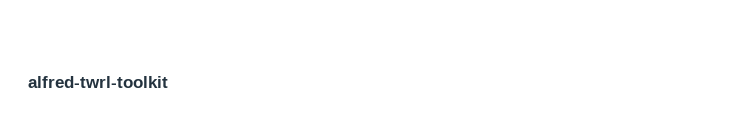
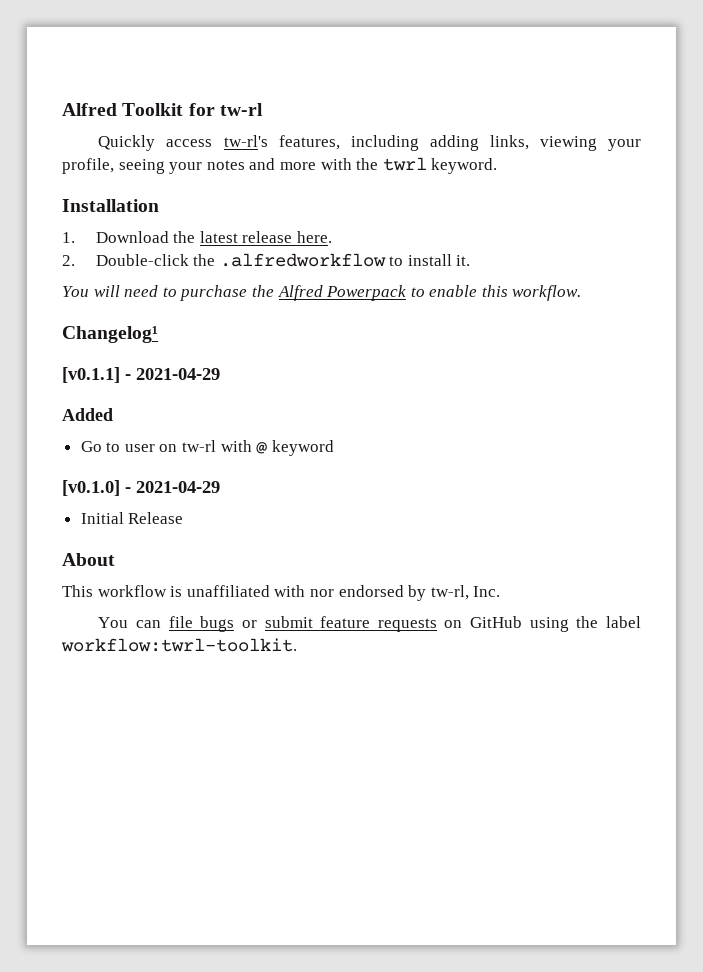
[28,76,168,88] alfred-twrl-toolkit -> [62,103,263,116] [98,135,642,151] [62,157,498,174] [62,199,159,212] [62,231,332,243] [62,253,471,267] [62,285,582,301] [62,326,158,343] [62,367,220,383] [62,408,113,421] [80,440,334,456] [62,480,220,496] [80,512,184,524] [62,553,115,566] [62,585,501,601] [98,616,641,632] [61,638,297,652] Alfred Toolkit for tw-rl // Quickly access tw-rl's features, including adding links, viewing your profile, seeing your notes and more with the twrl keyword. // Installation // 1. Download the latest release here. // 2. Double-click the .alfredworkflow to install it. // You will need to purchase the Alfred Powerpack to enable this workflow. // Changelog¹ // [v0.1.1] - 2021-04-29 // Added // Go to user on tw-rl with @ keyword // [v0.1.0] - 2021-04-29 // Initial Release // About // This workflow is unaffiliated with nor endorsed by tw-rl, Inc. // You can file bugs or submit feature requests on GitHub using the label workflow:twrl-toolkit.

